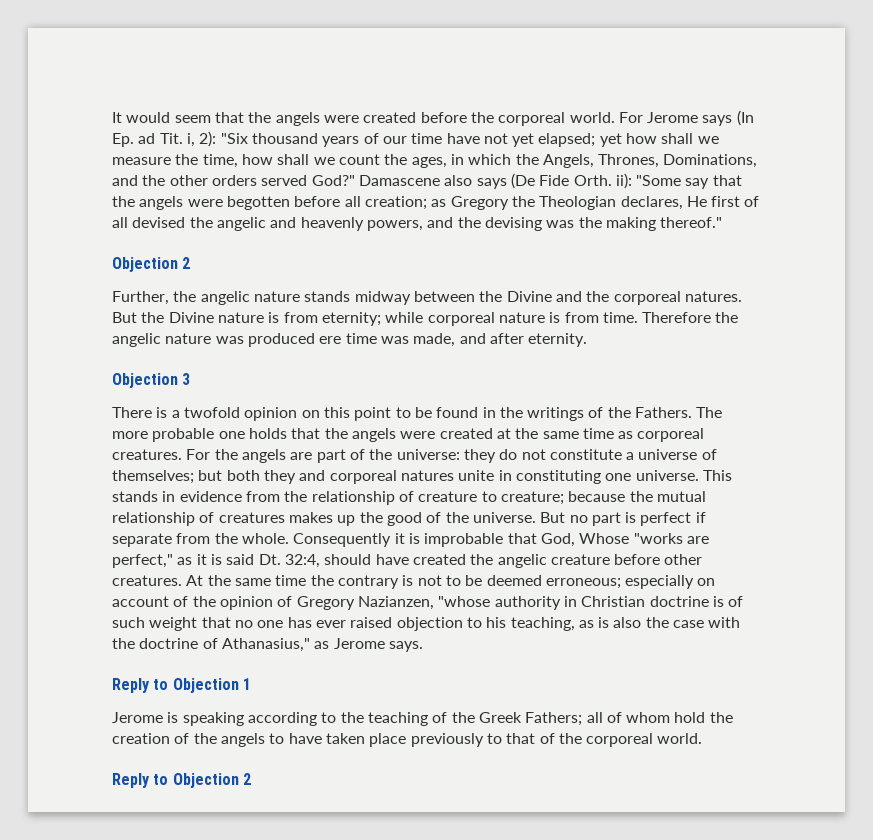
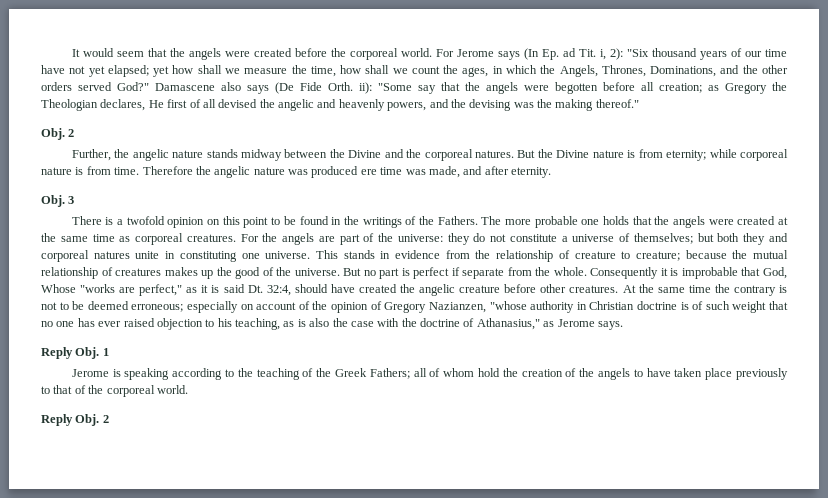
[112,257,178,272] Objection -> [41,128,65,140] Obj.
[112,373,178,388] Objection -> [41,195,65,207] Obj.
[153,678,239,693] to Objection -> [75,347,100,359] Obj.
[153,773,239,788] to Objection -> [75,414,100,426] Obj.

